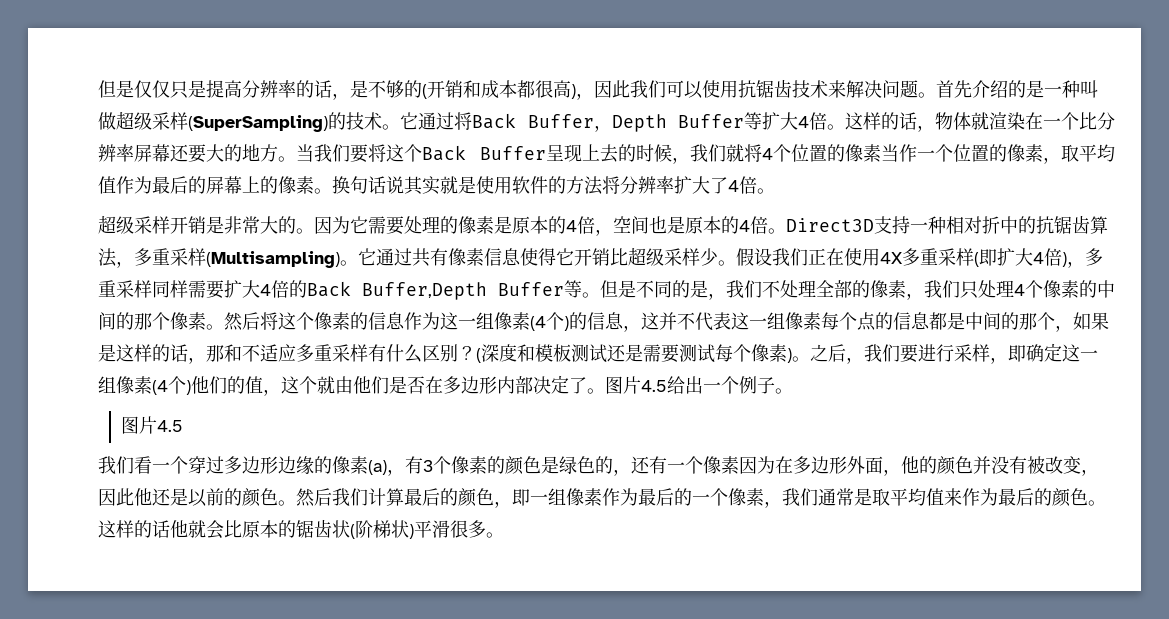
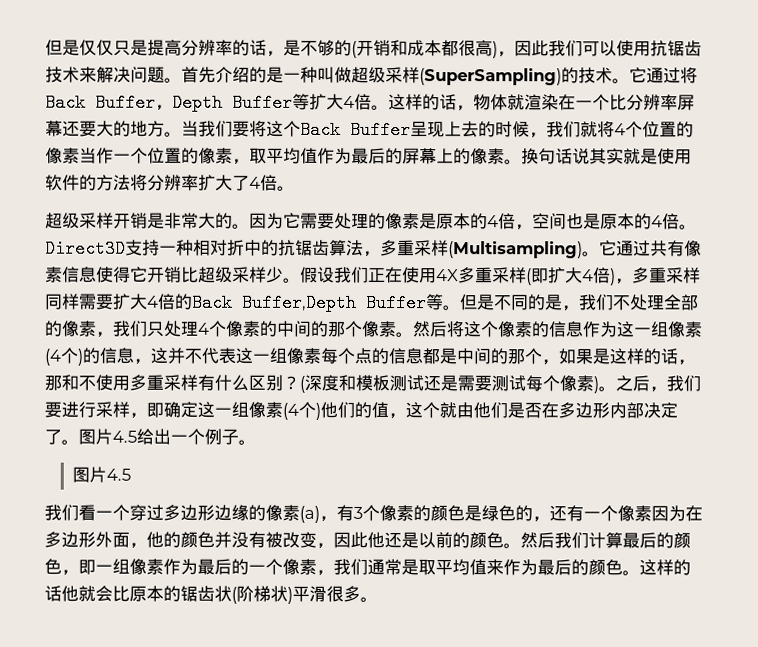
[260,344,296,362] 适应 -> [95,374,130,391] 使用

